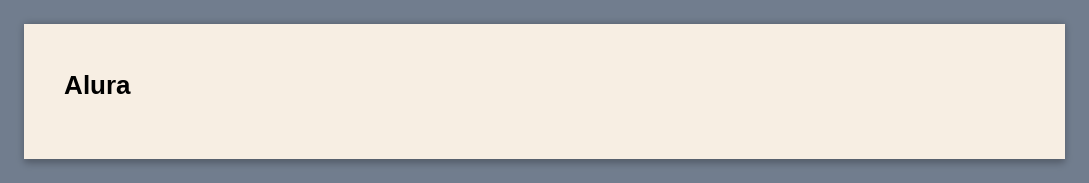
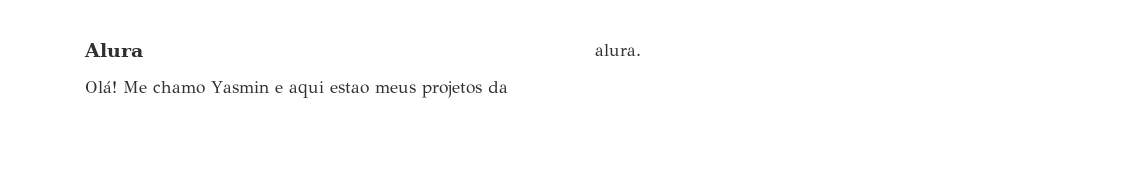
(131, 84) none -> [85,81,508,98] [595,44,641,56] // Olá! Me chamo Yasmin e aqui estao meus projetos da alura.

